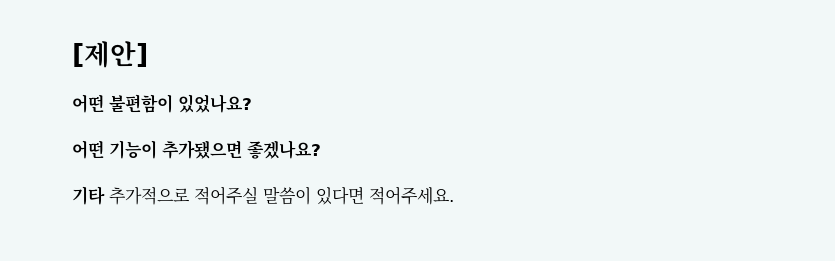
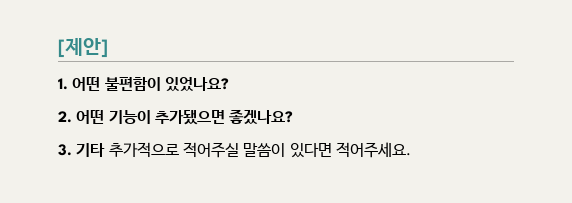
(148, 54) none -> [58,78,68,90] 1.
(252, 103) none -> [58,111,72,123] 2.
(321, 149) none -> [58,144,72,156] 3.

